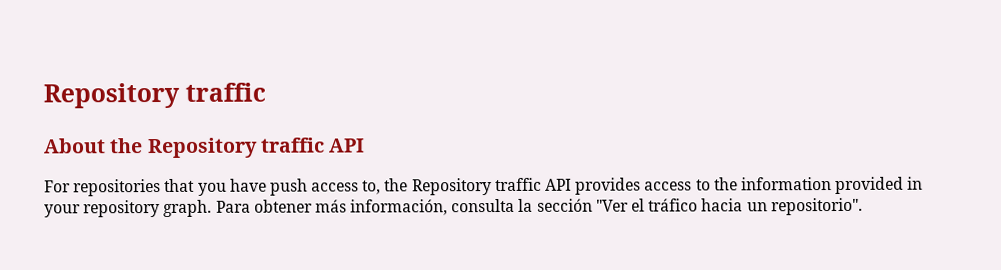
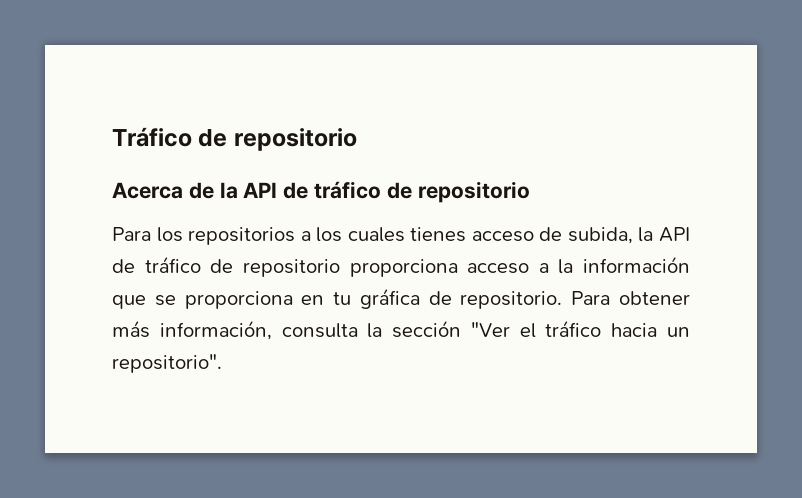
[43,82,266,109] [44,137,366,159] [44,176,924,197] [44,199,213,218] Repository traffic // About the Repository traffic API // For repositories that you have push access to, the Repository traffic API provides access to the information provided in your repository graph. -> [112,127,357,151] [112,181,530,203] [112,227,690,245] [112,256,690,277] [112,288,563,309] Tráfico de repositorio // Acerca de la API de tráfico de repositorio // Para los repositorios a los cuales tienes acceso de subida, la API de tráfico de repositorio proporciona acceso a la información que se proporciona en tu gráfica de repositorio.

